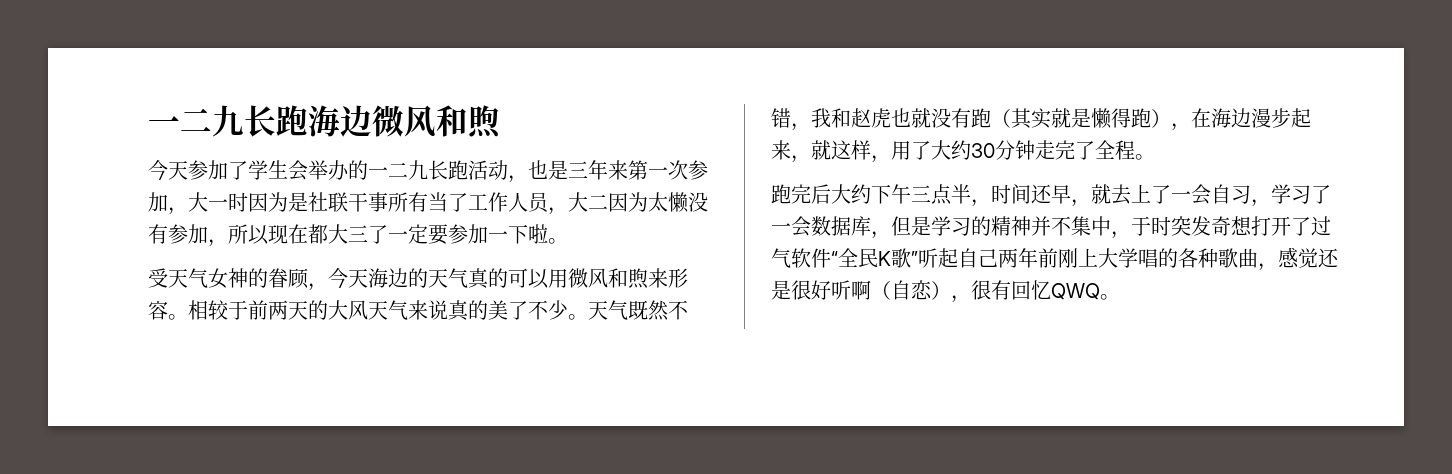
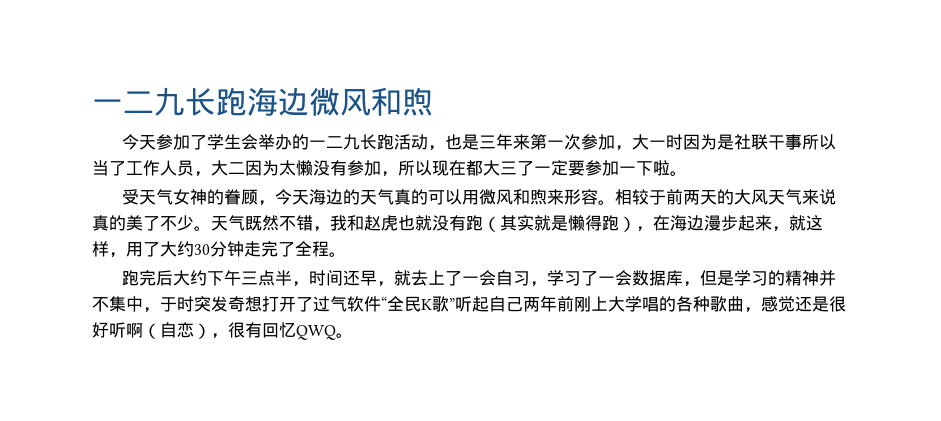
[408,192,428,212] 有 -> [819,134,837,150] 以

